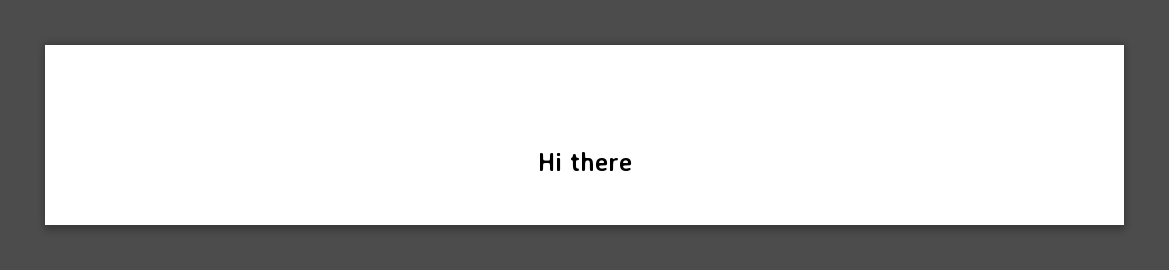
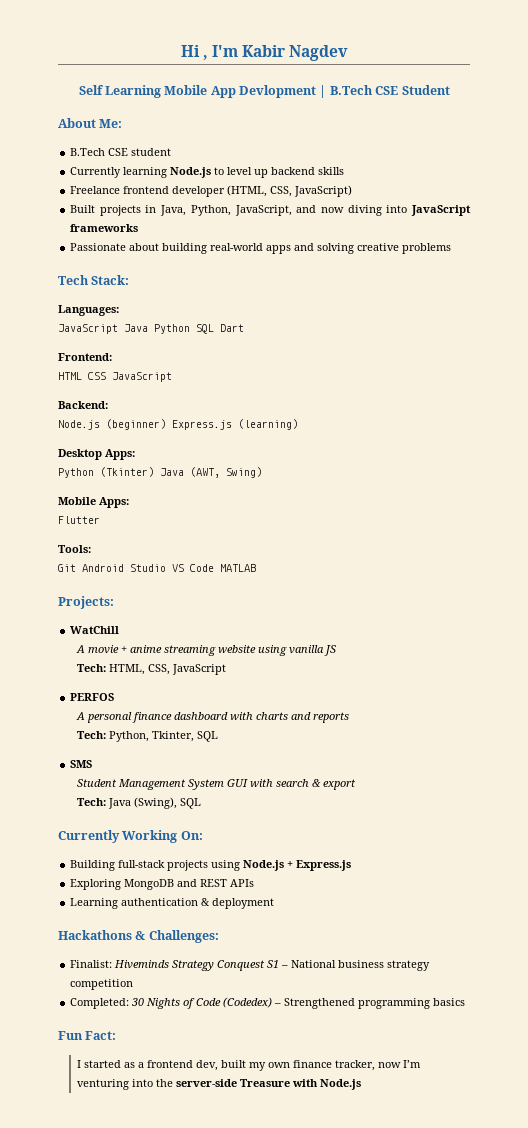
[569,152,632,171] there -> [202,45,349,61] [78,85,450,98] [58,118,123,128] [70,148,172,156] [70,167,345,178] [70,185,353,197] [70,205,471,216] [70,224,139,232] [70,243,452,254] [58,275,130,285] [58,305,119,316] [58,324,244,334] [58,353,112,361] [58,372,172,382] [58,401,108,409] [58,419,298,430] [58,449,135,460] [58,467,262,478] [58,497,129,508] [58,516,100,524] [58,545,91,553] [58,564,256,572] [58,596,114,609] [70,626,120,634] [75,645,337,656] [76,664,226,675] [70,693,115,701] [75,712,349,723] [76,731,218,742] [70,760,93,768] [76,779,356,790] [76,797,201,809] [58,830,203,843] [70,860,352,871] [70,879,255,890] [70,898,275,909] [58,930,219,943] [70,960,431,971] [70,979,134,990] [70,997,466,1009] [58,1031,117,1040] [76,1060,421,1071] [76,1079,361,1090] , I'm Kabir Nagdev // Self Learning Mobile App Devlopment | B.Tech CSE Student // About Me: // B.Tech CSE student // Currently learning Node.js to level up backend skills // Freelance frontend developer (HTML, CSS, JavaScript) // Built projects in Java, Python, JavaScript, and now diving into JavaScript frameworks // Passionate about building real-world apps and solving creative problems // Tech Stack: // Languages: // JavaScript Java Python SQL Dart // Frontend: // HTML CSS JavaScript // Backend: // Node.js (beginner) Express.js (learning) // Desktop Apps: // Python (Tkinter) Java (AWT, Swing) // Mobile Apps: // Flutter // Tools: // Git Android Studio VS Code MATLAB // Projects: // WatChill // A movie + anime streaming website using vanilla JS // Tech: HTML, CSS, JavaScript // PERFOS // A personal finance dashboard with charts and reports // Tech: Python, Tkinter, SQL // SMS // Student Management System GUI with search & export // Tech: Java (Swing), SQL // Currently Working On: // Building full-stack projects using Node.js + Express.js // Exploring MongoDB and REST APIs // Learning authentication & deployment // Hackathons & Challenges: // Finalist: Hiveminds Strategy Conquest S1 – National business strategy competition // Completed: 30 Nights of Code (Codedex) – Strengthened programming basics // Fun Fact: // I started as a frontend dev, built my own finance tracker, now I’m venturing into the server-side Treasure with Node.js

